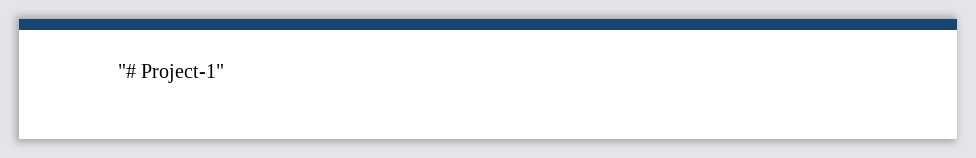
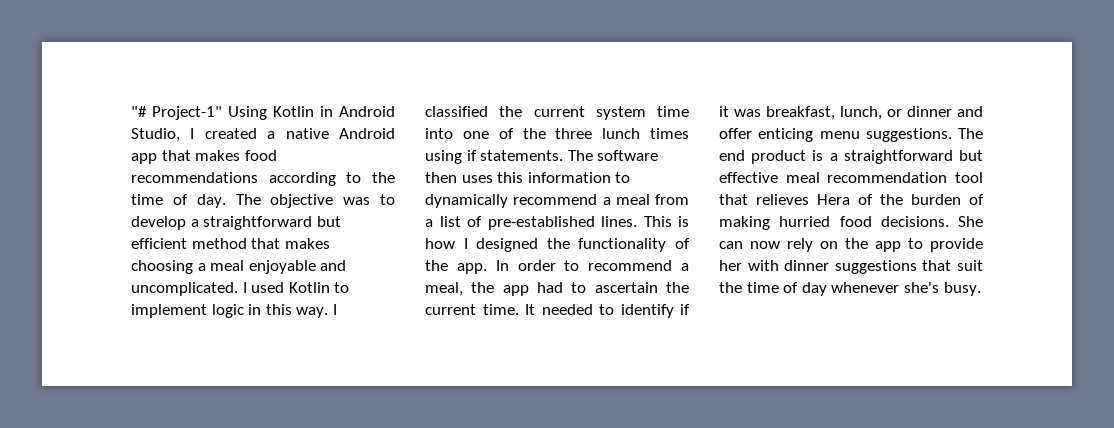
(225, 73) none -> [228,106,395,120] [131,128,395,142] [131,150,277,164] [131,172,395,186] [131,194,395,208] [131,216,341,230] [131,238,330,249] [131,260,347,274] [131,282,350,296] [131,304,337,318] [425,106,689,120] [425,128,689,139] [425,150,659,164] [425,172,631,183] [425,194,689,208] [425,216,689,230] [425,238,690,252] [425,260,689,274] [425,282,689,296] [425,304,690,318] [719,106,983,120] [719,128,983,142] [719,150,983,164] [719,172,983,183] [719,194,984,205] [719,216,983,230] [719,238,983,252] [719,260,983,274] [719,282,981,296] Using Kotlin in Android Studio, I created a native Android app that makes food recommendations according to the time of day. The objective was to develop a straightforward but efficient method that makes choosing a meal enjoyable and uncomplicated. I used Kotlin to implement logic in this way. I classified the current system time into one of the three lunch times using if statements. The software then uses this information to dynamically recommend a meal from a list of pre-established lines. This is how I designed the functionality of the app. In order to recommend a meal, the app had to ascertain the current time. It needed to identify if it was breakfast, lunch, or dinner and offer enticing menu suggestions. The end product is a straightforward but effective meal recommendation tool that relieves Hera of the burden of making hurried food decisions. She can now rely on the app to provide her with dinner suggestions that suit the time of day whenever she's busy.

